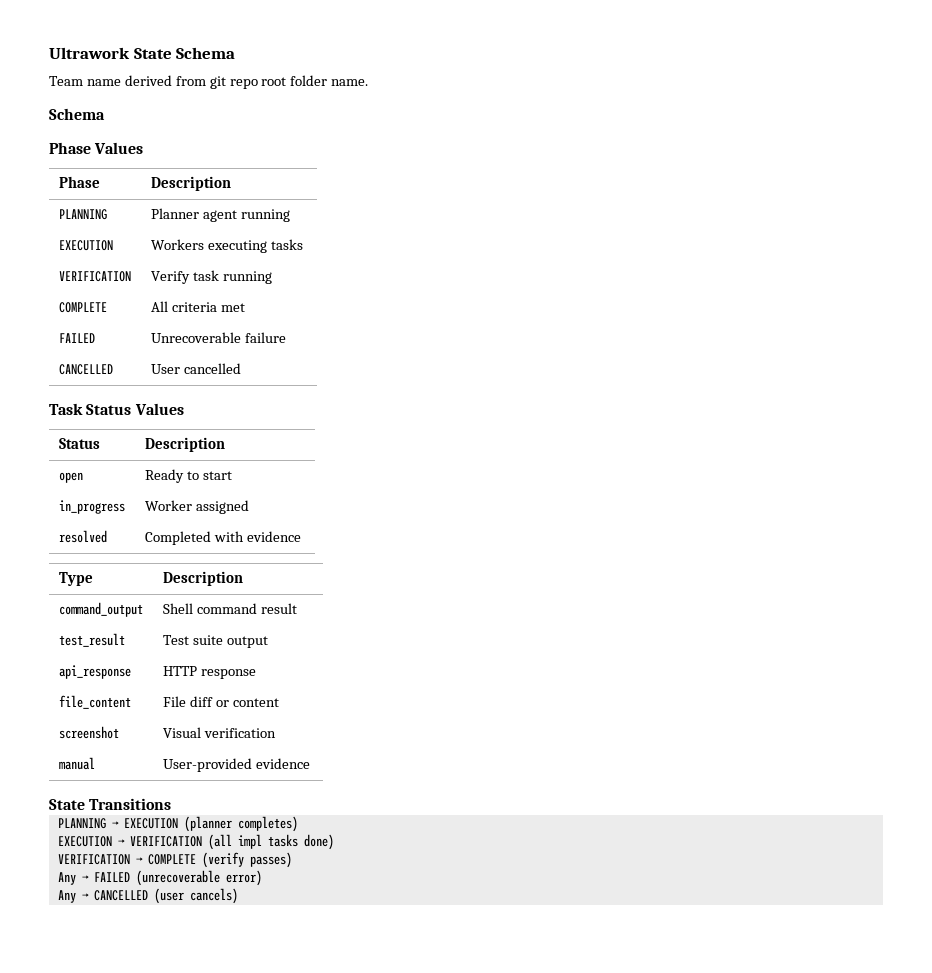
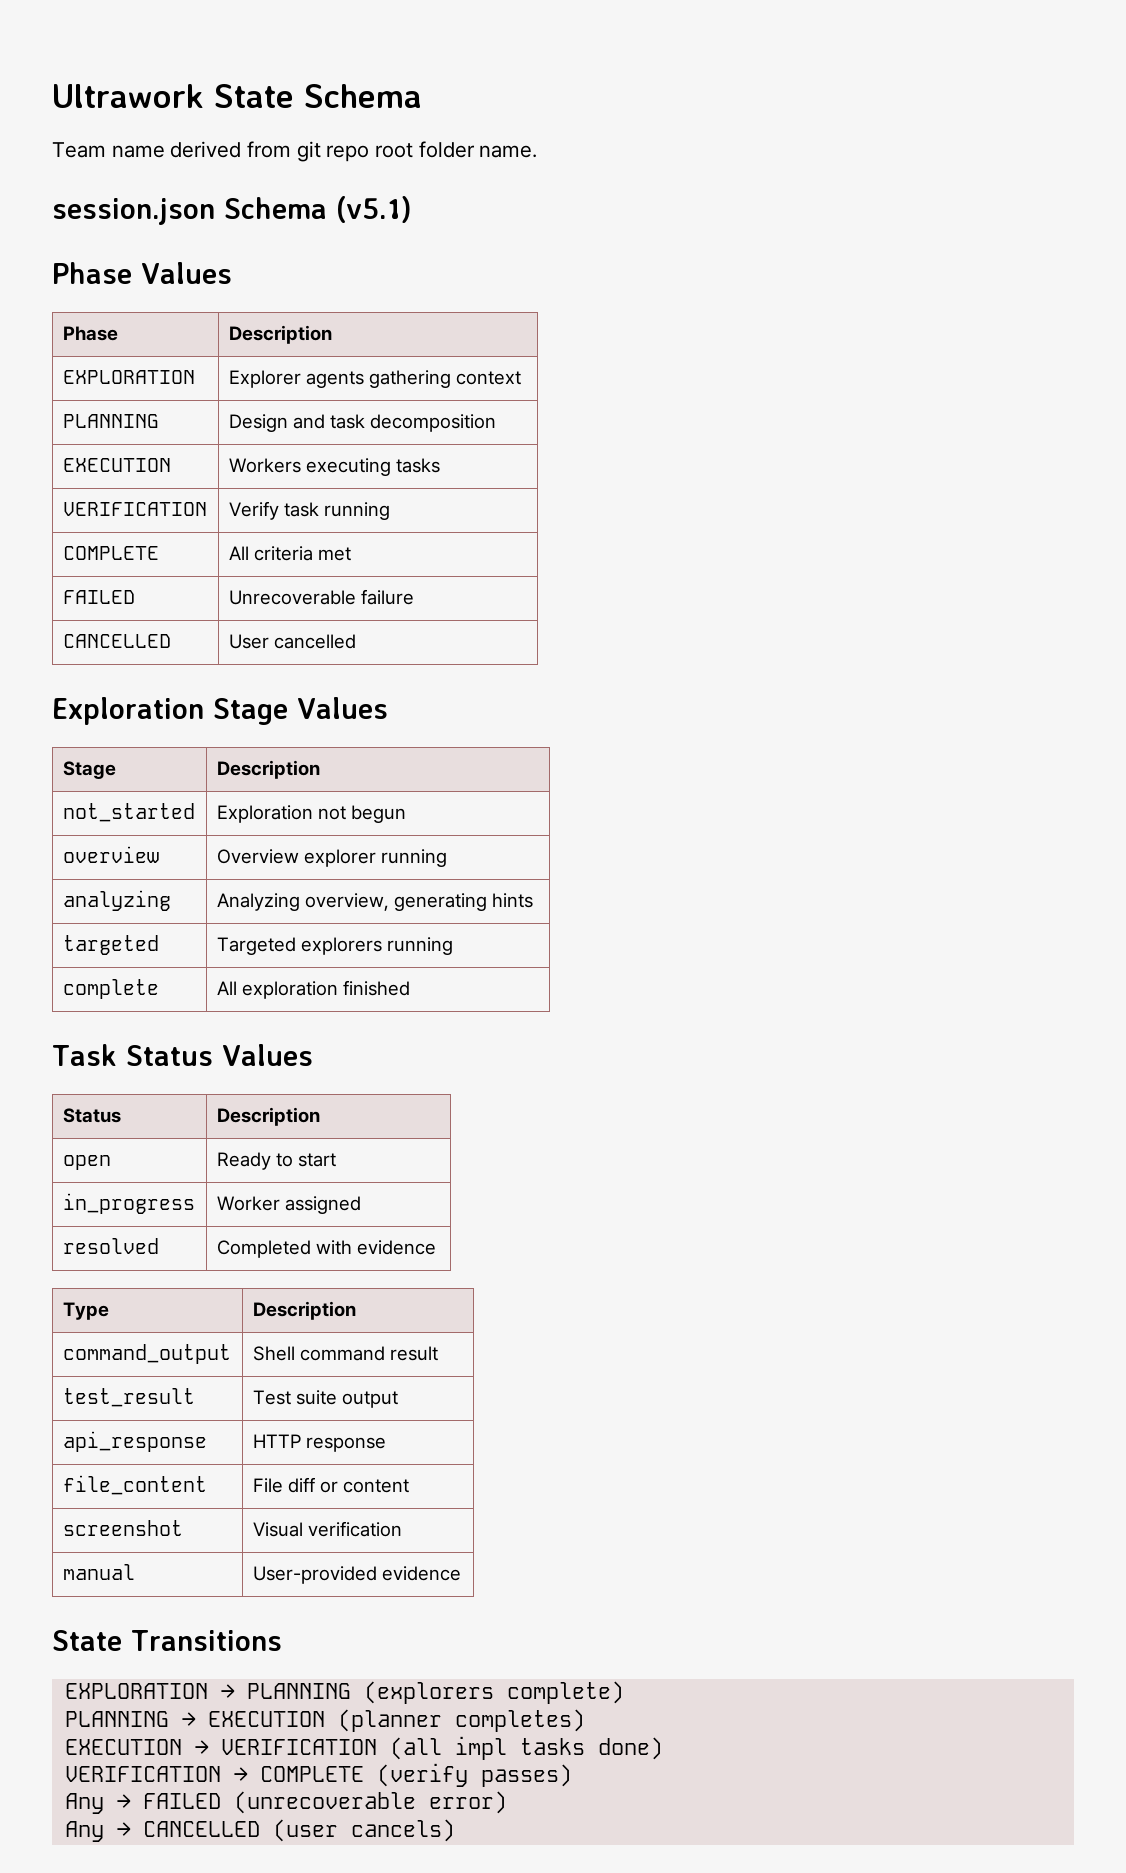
[49,108,105,120] Schema -> [52,196,412,225] session.json Schema (v5.1)
[58,209,107,220] [150,208,290,222] PLANNING | Planner agent running -> [62,370,195,384] [228,370,521,388] [62,414,159,428] [228,414,496,432] EXPLORATION | Explorer agents gathering context // PLANNING | Design and task decomposition
(241, 368) none -> [52,697,388,725] [62,761,116,779] [216,760,320,779] [62,803,195,822] [216,805,406,823] [62,846,159,863] [216,849,447,867] [62,890,171,911] [216,893,533,911] [62,935,159,955] [216,937,453,955] [62,979,159,999] [216,980,410,999] // Exploration Stage Values // Stage | Description // not_started | Exploration not begun // overview | Overview explorer running // analyzing | Analyzing overview, generating hints // targeted | Targeted explorers running // complete | All exploration finished
(172, 804) none -> [64,1681,624,1704] // EXPLORATION → PLANNING (explorers complete)

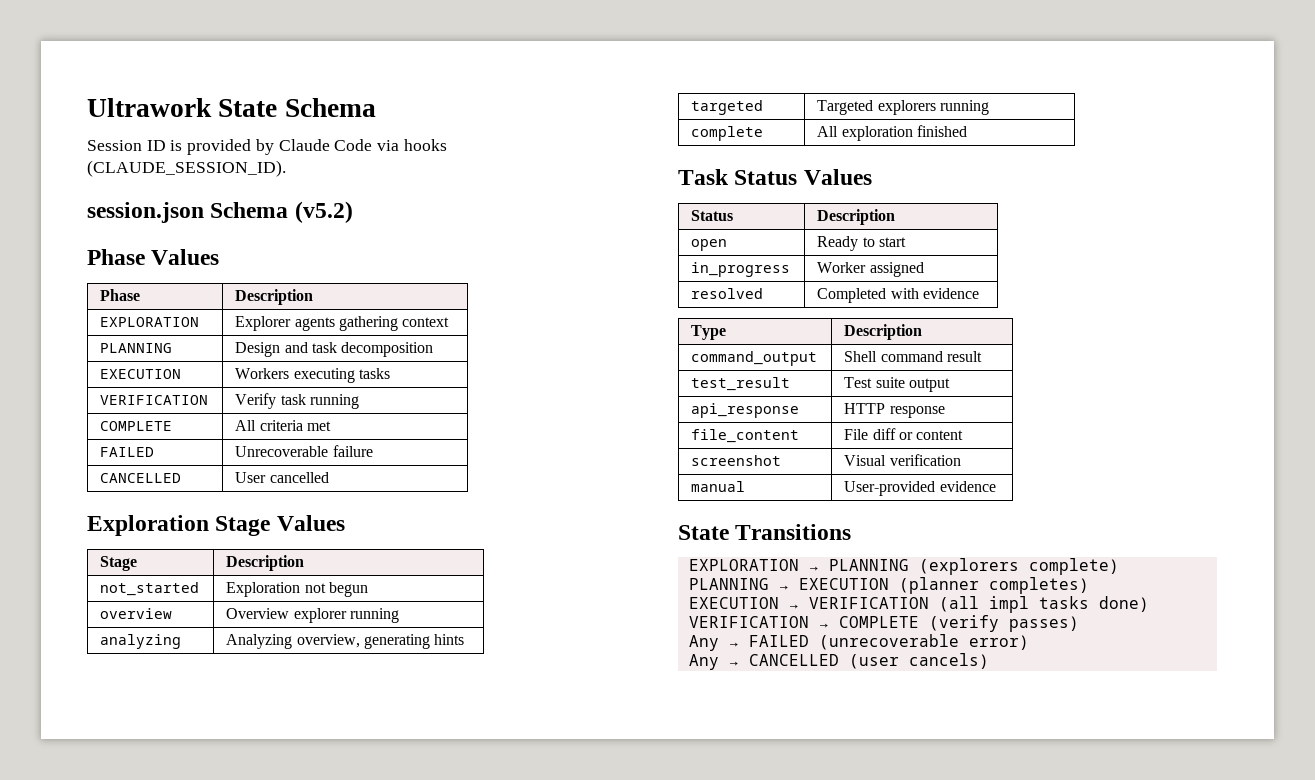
[52,141,538,162] Team name derived from git repo root folder name. -> [87,139,447,155] [87,160,286,177] Session ID is provided by Claude Code via hooks (CLAUDE_SESSION_ID).
[336,196,412,223] (v5.1) -> [294,201,353,223] (v5.2)

